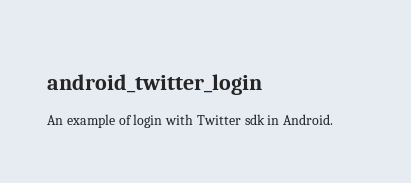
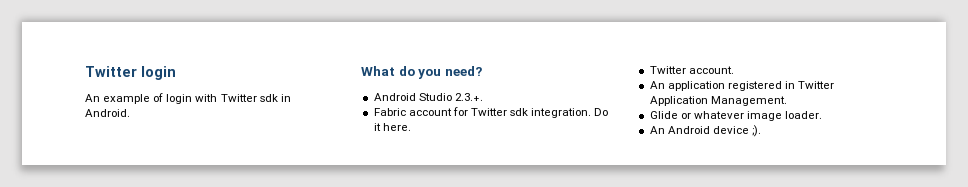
[47,74,262,95] android_twitter_login -> [85,66,176,80] Twitter login
(334, 119) none -> [361,66,482,79] [373,93,483,101] [373,107,609,118] [373,123,411,131] [649,66,734,74] [649,81,835,91] [649,96,787,106] [649,111,823,121] [649,125,761,137] // What do you need? // Android Studio 2.3.+. // Fabric account for Twitter sdk integration. Do it here. // Twitter account. // An application registered in Twitter Application Management. // Glide or whatever image loader. // An Android device ;).

